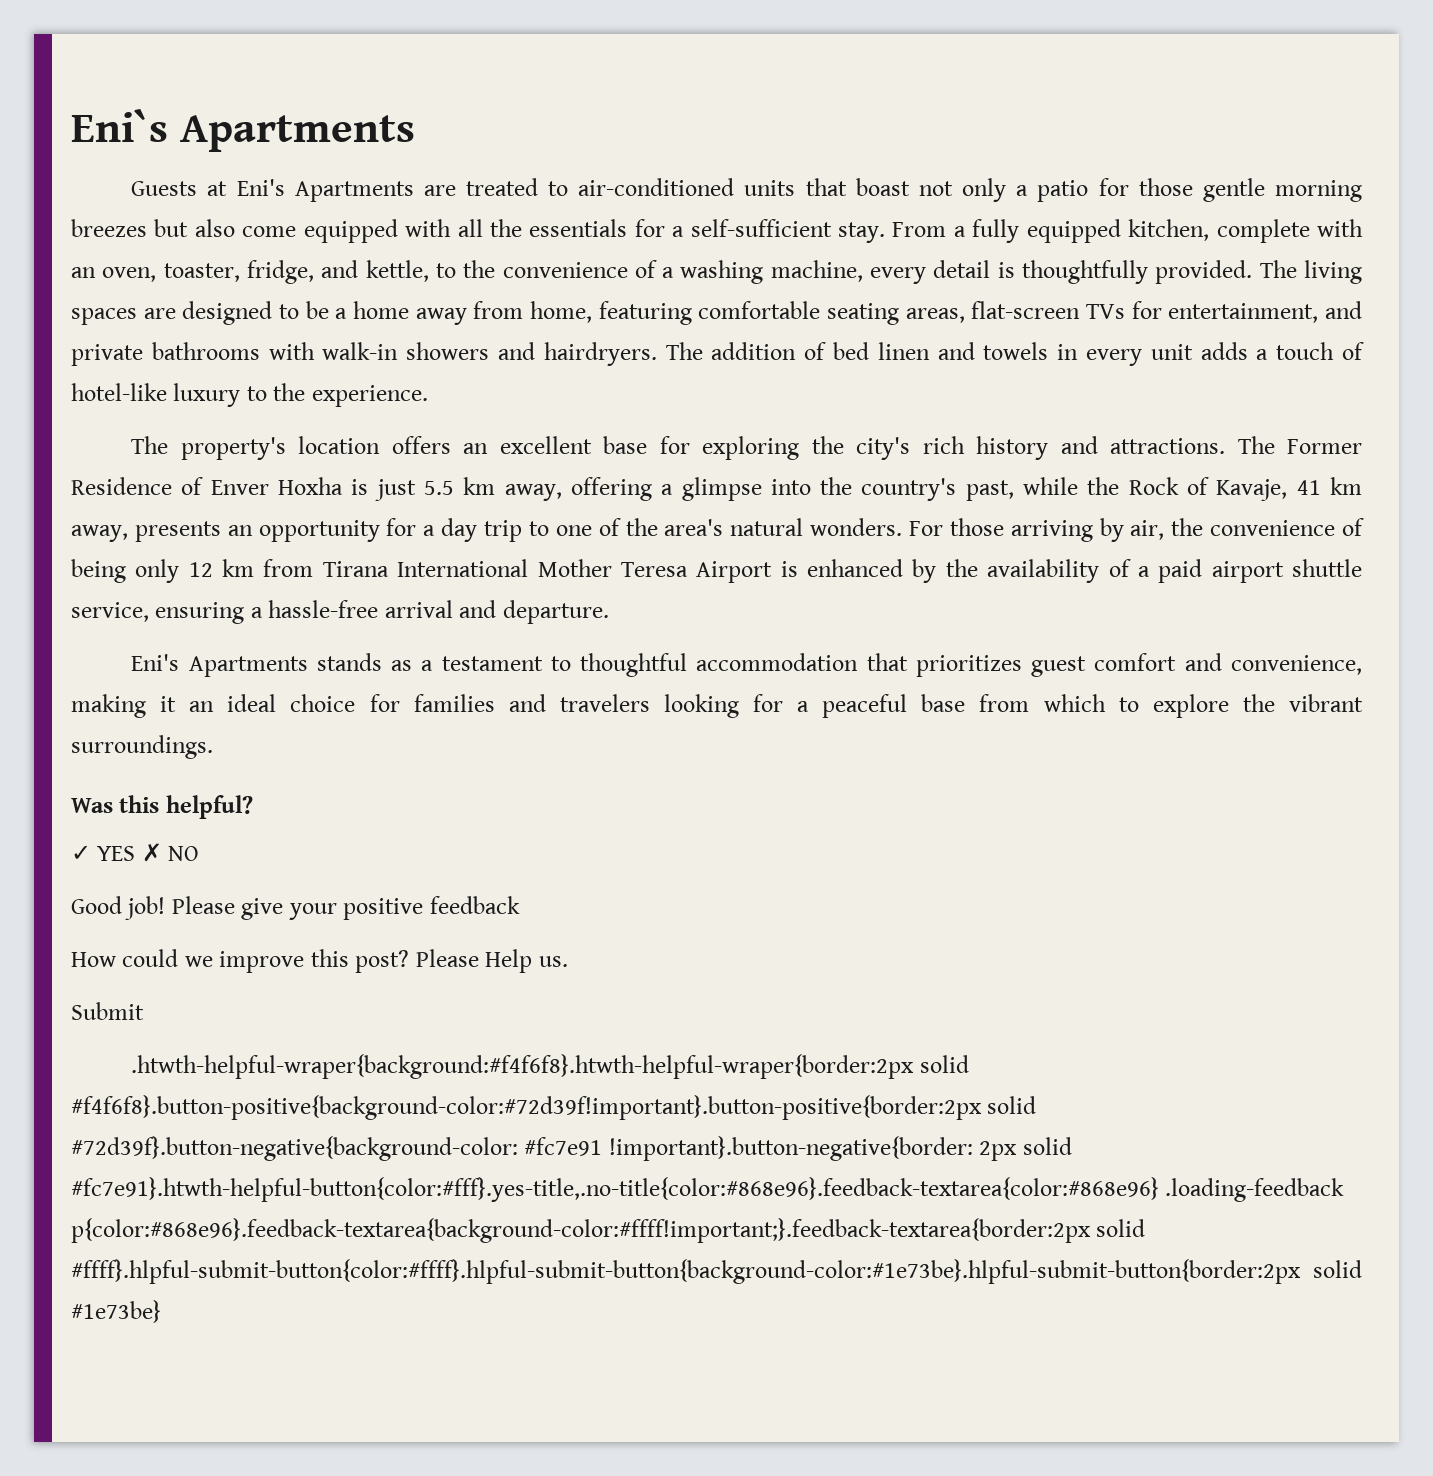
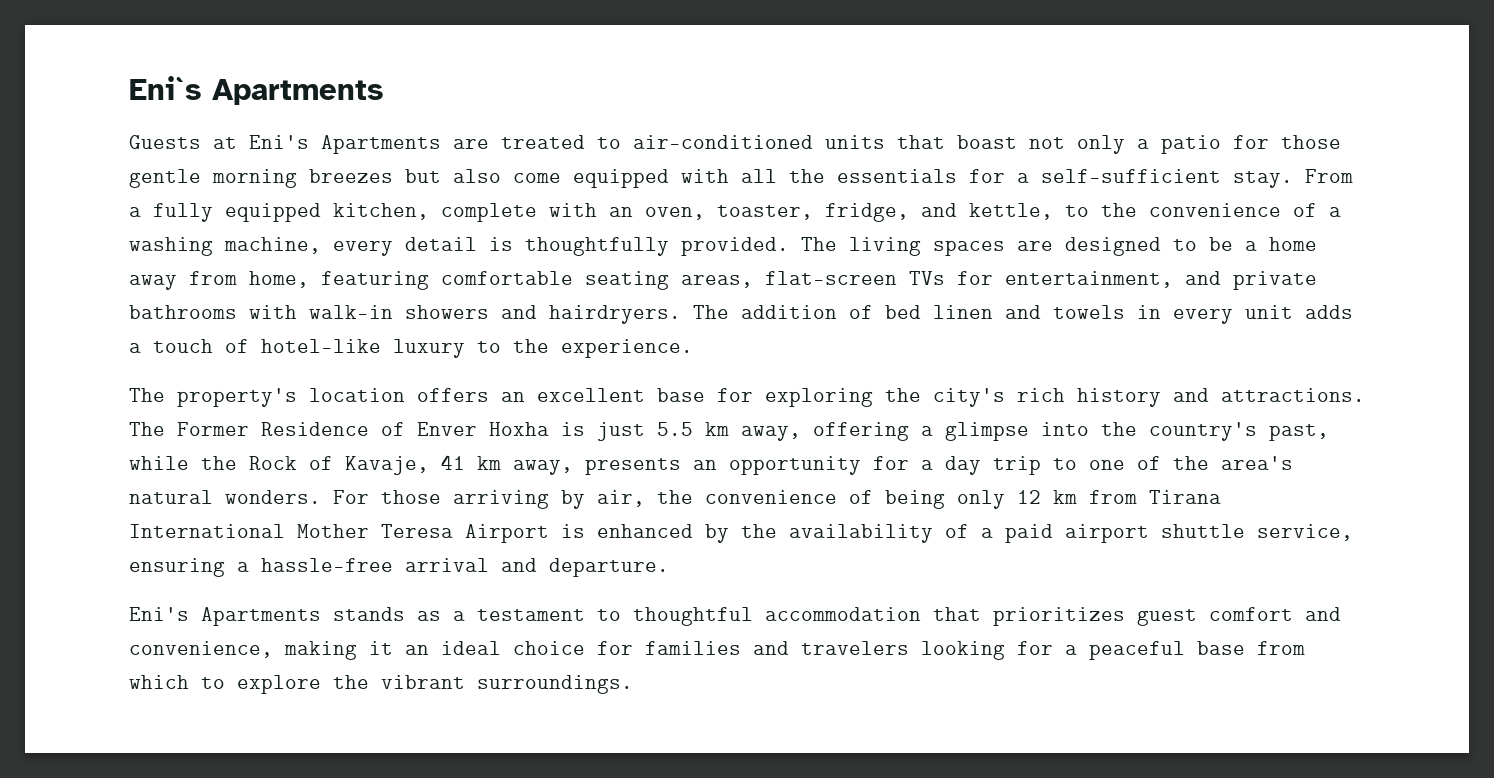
[71,795,253,819] [71,843,200,862] [71,896,520,920] [71,949,568,973] [71,1002,144,1020] [131,1054,969,1079] [71,1095,1037,1120] [71,1136,1072,1161] [71,1177,1345,1202] [71,1218,1146,1243] [71,1259,1362,1284] [71,1300,161,1323] // Was this helpful? // ✓ YES ✗ NO // Good job! Please give your positive feedback // How could we improve this post? Please Help us. // Submit // .htwth-helpful-wraper{background:#f4f6f8}.htwth-helpful-wraper{border:2px solid #f4f6f8}.button-positive{background-color:#72d39f!important}.button-positive{border:2px solid #72d39f}.button-negative{background-color: #fc7e91 !important}.button-negative{border: 2px solid #fc7e91}.htwth-helpful-button{color:#fff}.yes-title,.no-title{color:#868e96}.feedback-textarea{color:#868e96} .loading-feedback p{color:#868e96}.feedback-textarea{background-color:#ffff!important;}.feedback-textarea{border:2px solid #ffff}.hlpful-submit-button{color:#ffff}.hlpful-submit-button{background-color:#1e73be}.hlpful-submit-button{border:2px solid #1e73be} -> (633, 684) none

